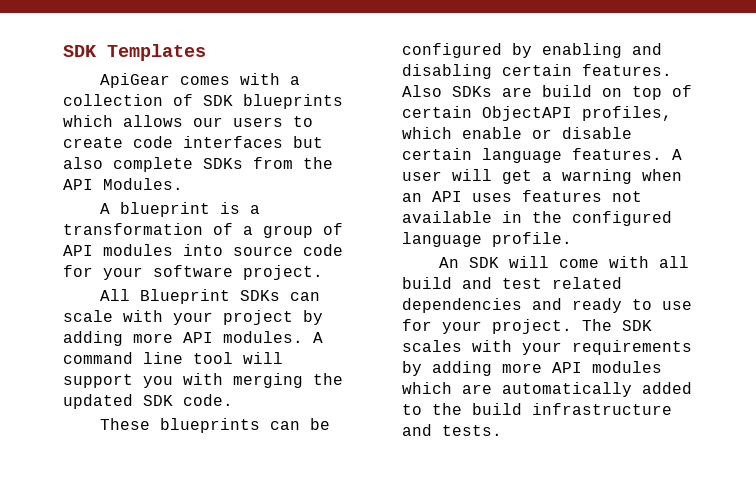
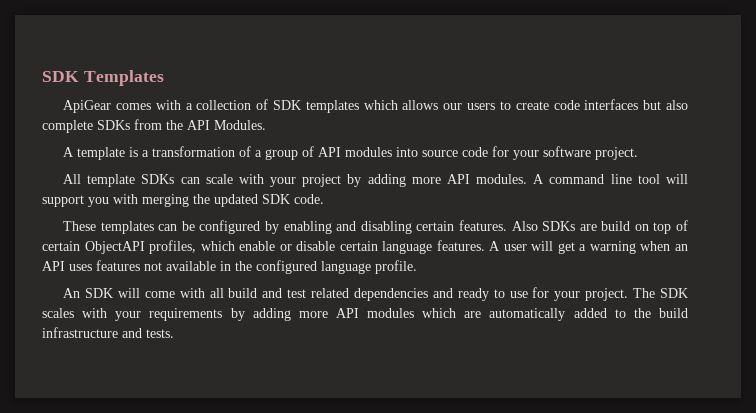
[243,94,343,109] blueprints -> [305,100,359,113] templates
[119,202,210,217] blueprint -> [77,147,126,160] template
[139,289,230,304] Blueprint -> [87,174,136,187] template
[159,418,260,433] blueprints -> [100,221,154,234] templates

